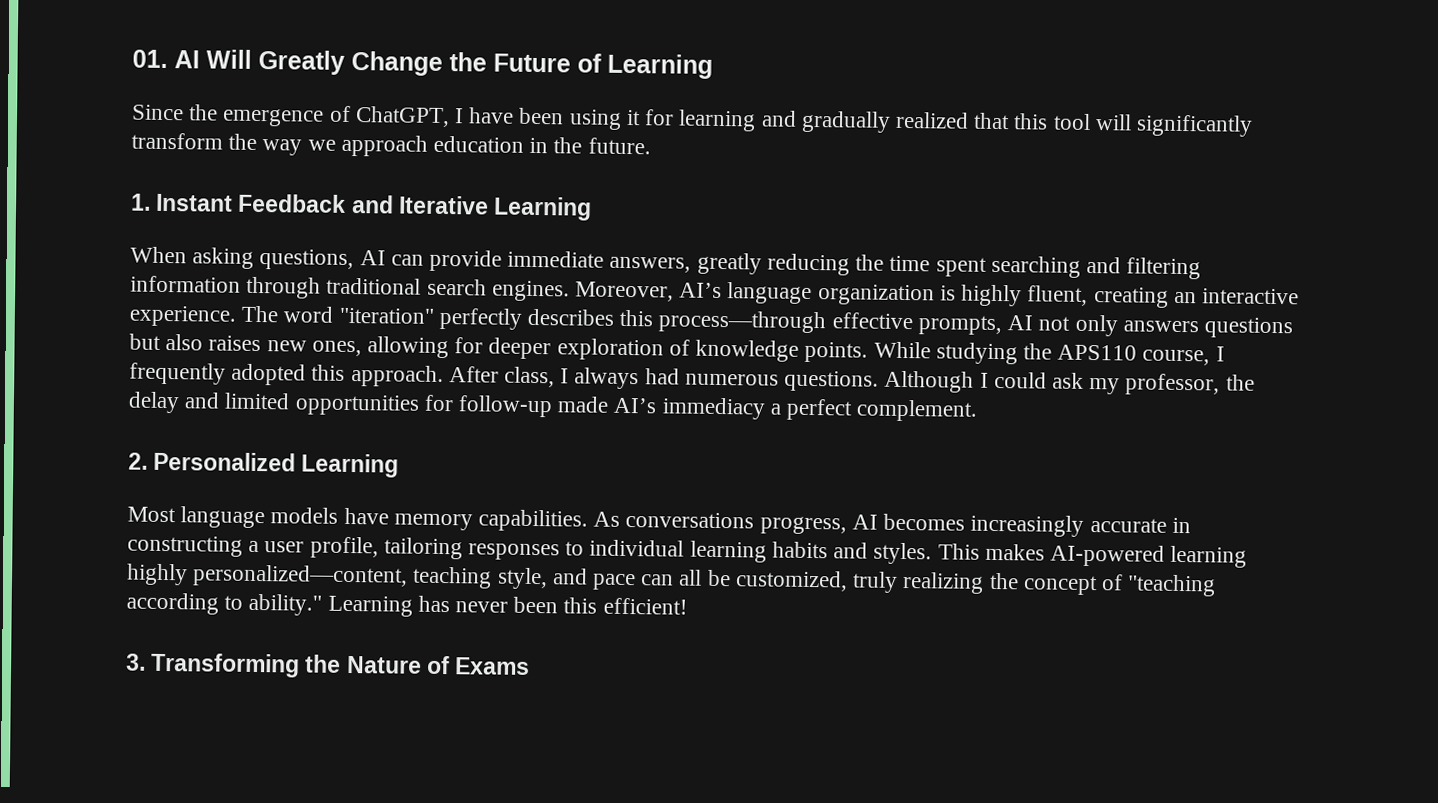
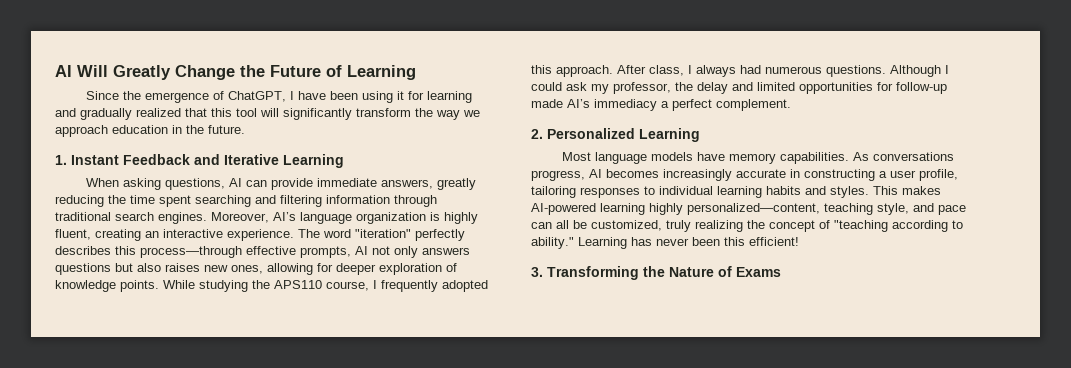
[132,49,168,69] 01. -> (55, 71) none

